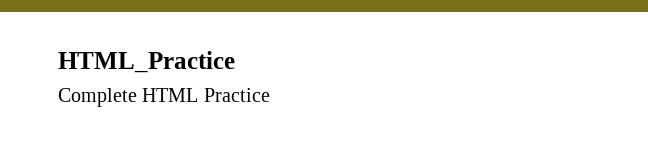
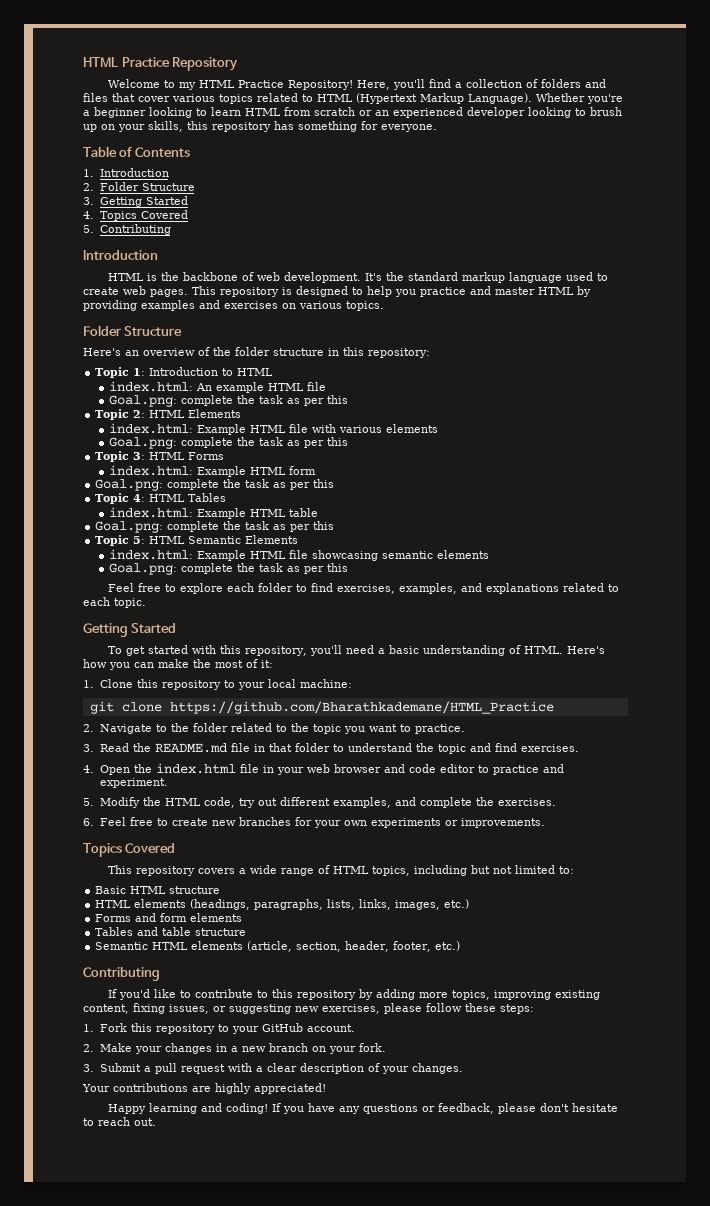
[58,51,235,73] [58,88,270,107] HTML_Practice // Complete HTML Practice -> [83,57,239,71] [107,79,606,90] [83,93,623,104] [83,107,622,118] [83,121,437,132] [83,146,190,157] [83,168,169,177] [83,182,195,191] [83,196,188,207] [83,210,188,221] [83,224,171,235] [83,250,158,260] [107,272,608,283] [83,286,591,297] [83,300,384,311] [83,325,183,336] [83,347,430,358] [95,367,274,378] [108,381,326,393] [108,395,348,407] [95,409,242,420] [108,423,438,435] [108,437,348,449] [95,451,225,462] [108,465,316,477] [95,479,335,491] [95,493,227,504] [108,507,318,519] [95,521,335,533] [95,535,299,546] [108,549,489,561] [108,563,348,575] [107,583,619,594] [83,597,146,608] [83,623,177,637] [107,645,605,656] [83,659,273,670] [83,679,352,690] [89,701,554,714] [83,723,465,734] [83,743,579,754] [83,763,564,775] [99,778,168,788] [83,797,556,808] [83,817,545,828] [83,843,176,857] [107,865,574,876] [95,886,221,894] [95,899,470,910] [95,913,243,922] [95,927,247,936] [95,941,461,952] [83,967,160,981] [107,989,600,1000] [83,1003,534,1014] [83,1023,355,1034] [83,1043,386,1054] [83,1063,463,1074] [82,1083,326,1094] [107,1103,618,1114] [83,1117,156,1126] HTML Practice Repository // Welcome to my HTML Practice Repository! Here, you'll find a collection of folders and files that cover various topics related to HTML (Hypertext Markup Language). Whether you're a beginner looking to learn HTML from scratch or an experienced developer looking to brush up on your skills, this repository has something for everyone. // Table of Contents // 1. Introduction // 2. Folder Structure // 3. Getting Started // 4. Topics Covered // 5. Contributing // Introduction // HTML is the backbone of web development. It's the standard markup language used to create web pages. This repository is designed to help you practice and master HTML by providing examples and exercises on various topics. // Folder Structure // Here's an overview of the folder structure in this repository: // Topic 1: Introduction to HTML // index.html: An example HTML file // Goal.png: complete the task as per this // Topic 2: HTML Elements // index.html: Example HTML file with various elements // Goal.png: complete the task as per this // Topic 3: HTML Forms // index.html: Example HTML form // Goal.png: complete the task as per this // Topic 4: HTML Tables // index.html: Example HTML table // Goal.png: complete the task as per this // Topic 5: HTML Semantic Elements // index.html: Example HTML file showcasing semantic elements // Goal.png: complete the task as per this // Feel free to explore each folder to find exercises, examples, and explanations related to each topic. // Getting Started // To get started with this repository, you'll need a basic understanding of HTML. Here's how you can make the most of it: // 1. Clone this repository to your local machine: // git clone https://github.com/Bharathkademane/HTML_Practice // 2. Navigate to the folder related to the topic you want to practice. // 3. Read the README.md file in that folder to understand the topic and find exercises. // 4. Open the index.html file in your web browser and code editor to practice and experiment. // 5. Modify the HTML code, try out different examples, and complete the exercises. // 6. Feel free to create new branches for your own experiments or improvements. // Topics Covered // This repository covers a wide range of HTML topics, including but not limited to: // Basic HTML structure // HTML elements (headings, paragraphs, lists, links, images, etc.) // Forms and form elements // Tables and table structure // Semantic HTML elements (article, section, header, footer, etc.) // Contributing // If you'd like to contribute to this repository by adding more topics, improving existing content, fixing issues, or suggesting new exercises, please follow these steps: // 1. Fork this repository to your GitHub account. // 2. Make your changes in a new branch on your fork. // 3. Submit a pull request with a clear description of your changes. // Your contributions are highly appreciated! // Happy learning and coding! If you have any questions or feedback, please don't hesitate to reach out.

